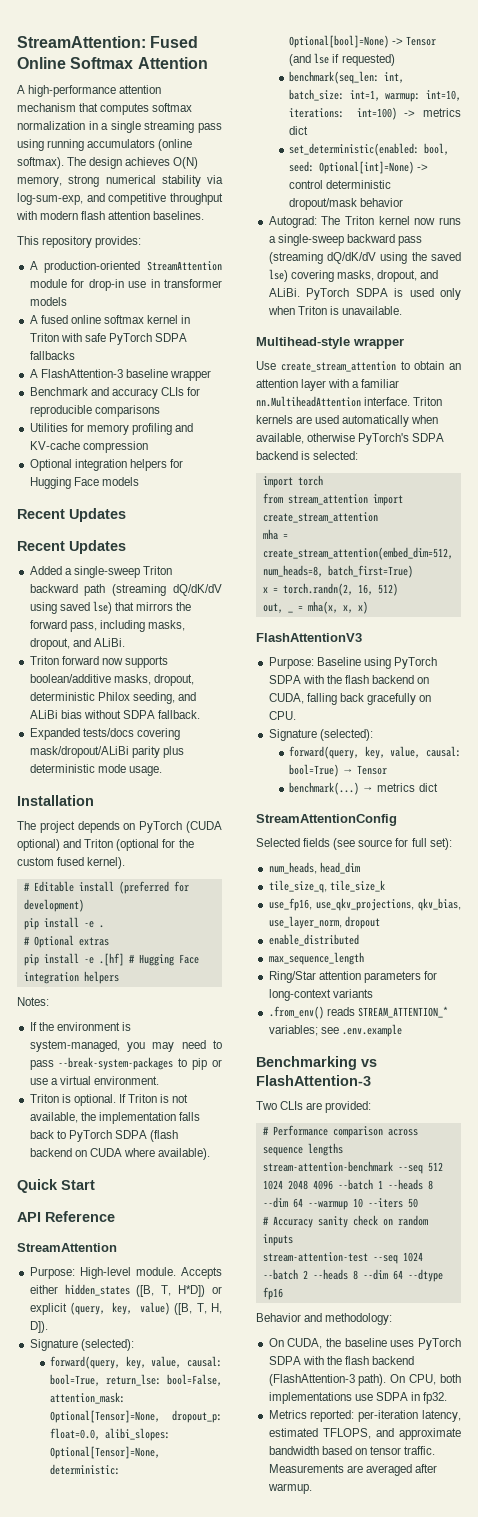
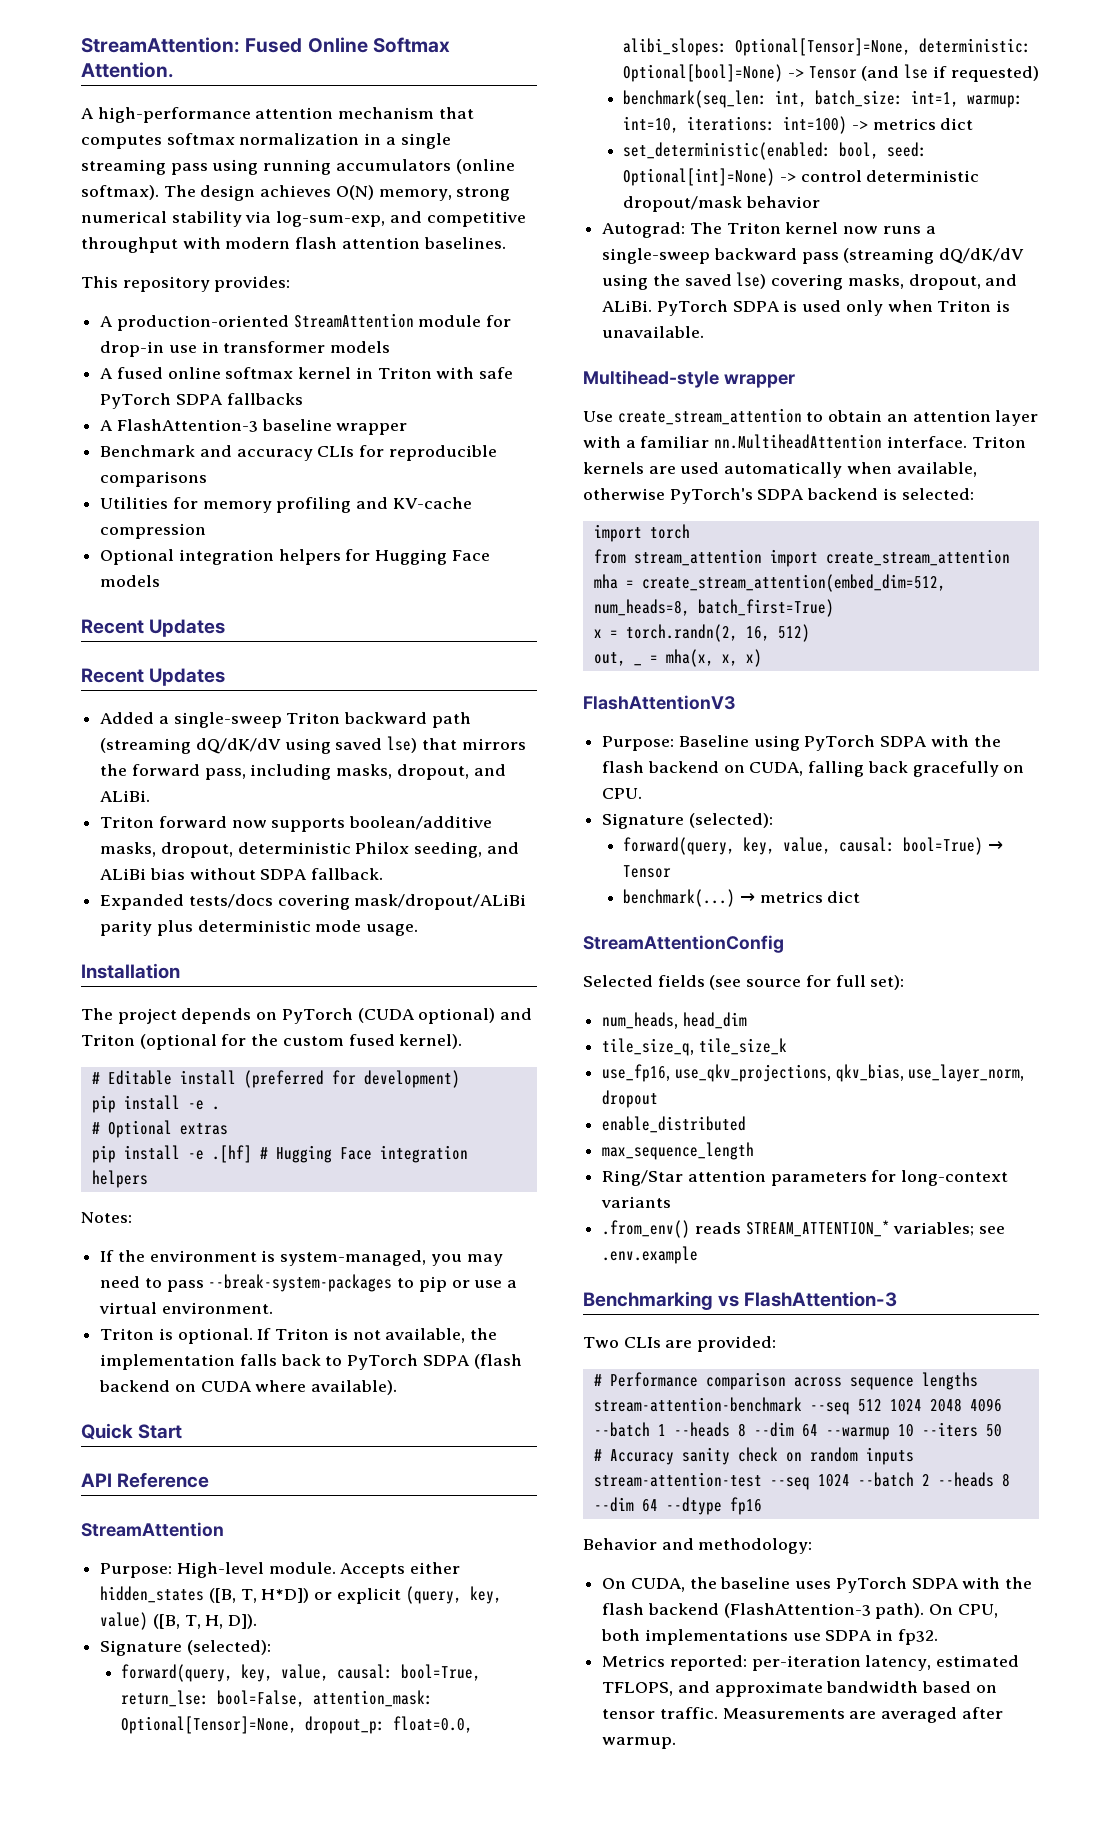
[137,57,208,69] Attention -> [81,62,174,78] Attention.

